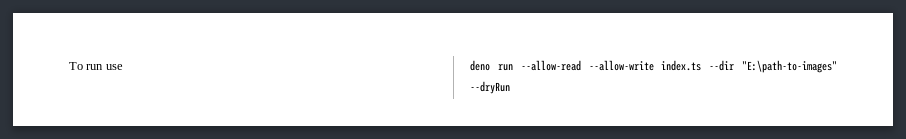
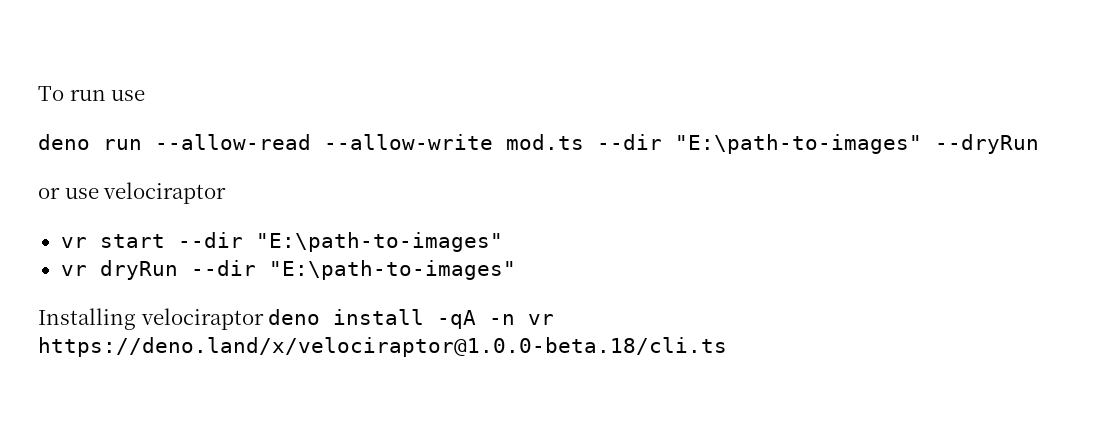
[661,60,702,71] index.ts -> [506,134,584,150] mod.ts
(510, 87) none -> [38,182,227,204] [60,232,503,252] [60,260,516,280] [38,308,555,330] [38,337,727,357] // or use velociraptor // vr start --dir "E:\path-to-images" // vr dryRun --dir "E:\path-to-images" // Installing velociraptor deno install -qA -n vr https://deno.land/x/velociraptor@1.0.0-beta.18/cli.ts

